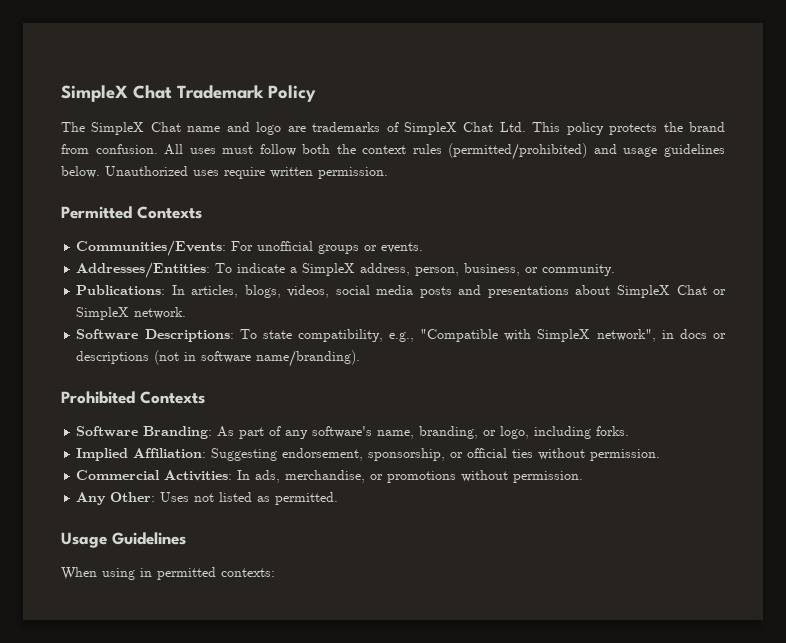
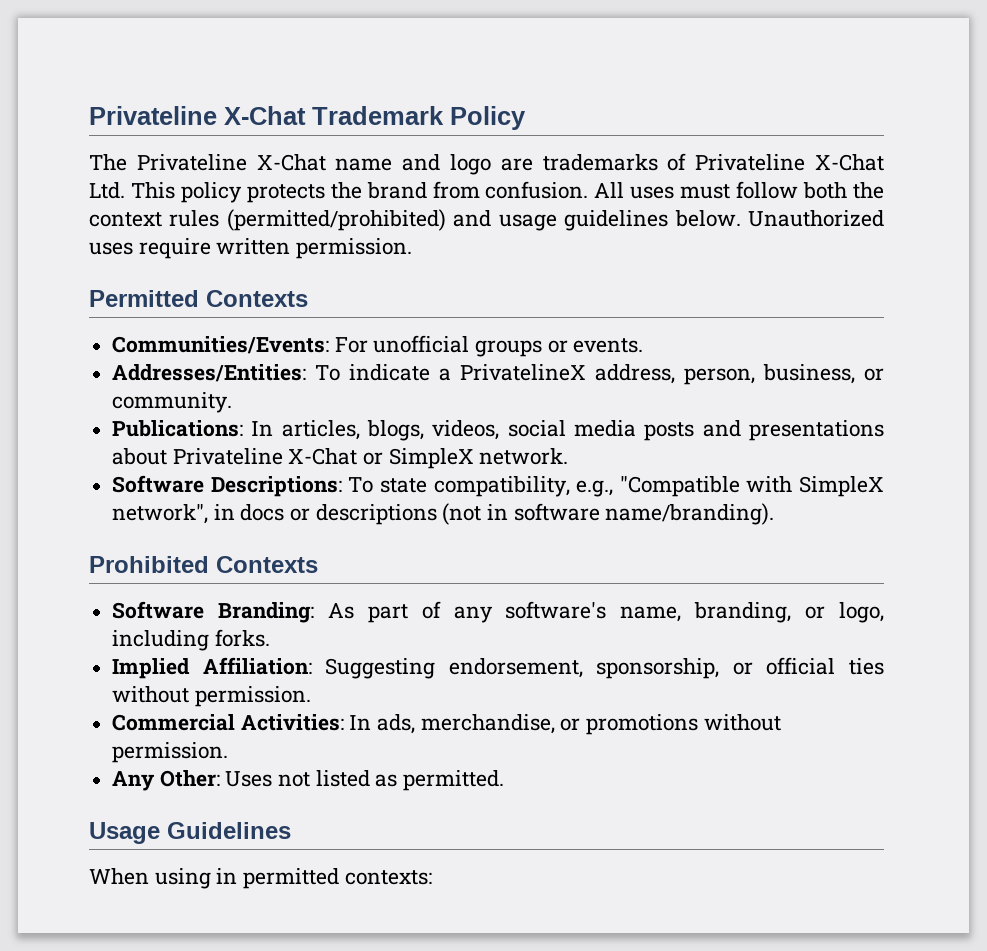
[61,85,172,102] SimpleX Chat -> [89,106,306,125] Privateline X-Chat
[91,122,181,135] SimpleX Chat -> [136,154,326,171] Privateline X-Chat
[403,122,494,135] SimpleX Chat -> [695,154,884,171] Privateline X-Chat
[302,263,356,276] SimpleX -> [460,364,587,381] PrivatelineX
[616,285,707,298] SimpleX Chat -> [172,448,358,465] Privateline X-Chat

